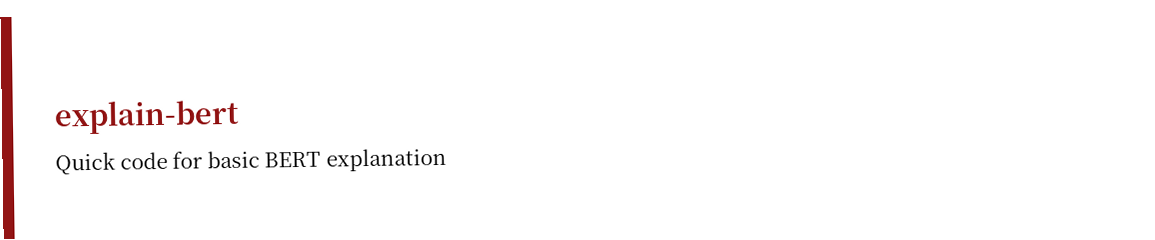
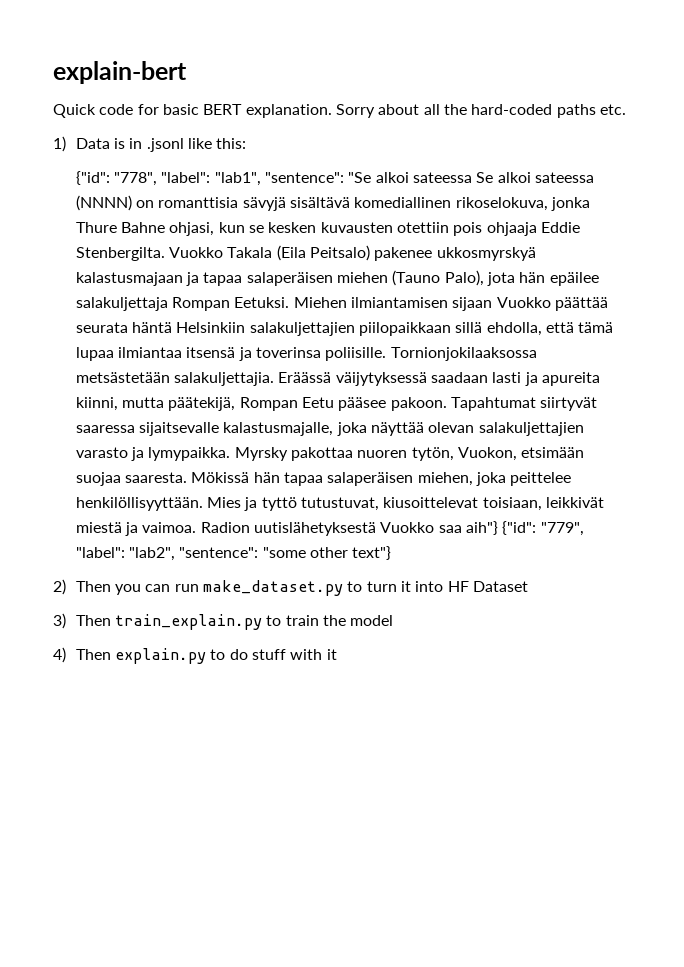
[325,147,447,172] explanation -> [245,104,626,118] [53,136,247,152] [75,171,594,186] [75,195,590,211] [75,222,580,236] [75,245,536,261] [75,270,599,286] [75,297,608,311] [75,322,614,336] [75,347,537,361] [75,372,600,386] [75,397,598,411] [75,422,584,436] [75,447,585,461] [75,472,572,486] [75,497,604,511] [75,521,584,536] [75,546,392,561] [53,579,528,596] [53,613,394,630] [53,647,337,664] explanation. Sorry about all the hard-coded paths etc. // 1) Data is in .jsonl like this: // {"id": "778", "label": "lab1", "sentence": "Se alkoi sateessa Se alkoi sateessa (NNNN) on romanttisia sävyjä sisältävä komediallinen rikoselokuva, jonka Thure Bahne ohjasi, kun se kesken kuvausten otettiin pois ohjaaja Eddie Stenbergilta. Vuokko Takala (Eila Peitsalo) pakenee ukkosmyrskyä kalastusmajaan ja tapaa salaperäisen miehen (Tauno Palo), jota hän epäilee salakuljettaja Rompan Eetuksi. Miehen ilmiantamisen sijaan Vuokko päättää seurata häntä Helsinkiin salakuljettajien piilopaikkaan sillä ehdolla, että tämä lupaa ilmiantaa itsensä ja toverinsa poliisille. Tornionjokilaaksossa metsästetään salakuljettajia. Eräässä väijytyksessä saadaan lasti ja apureita kiinni, mutta päätekijä, Rompan Eetu pääsee pakoon. Tapahtumat siirtyvät saaressa sijaitsevalle kalastusmajalle, joka näyttää olevan salakuljettajien varasto ja lymypaikka. Myrsky pakottaa nuoren tytön, Vuokon, etsimään suojaa saaresta. Mökissä hän tapaa salaperäisen miehen, joka peittelee henkilöllisyyttään. Mies ja tyttö tutustuvat, kiusoittelevat toisiaan, leikkivät miestä ja vaimoa. Radion uutislähetyksestä Vuokko saa aih"} {"id": "779", "label": "lab2", "sentence": "some other text"} // 2) Then you can run make_dataset.py to turn it into HF Dataset // 3) Then train_explain.py to train the model // 4) Then explain.py to do stuff with it

